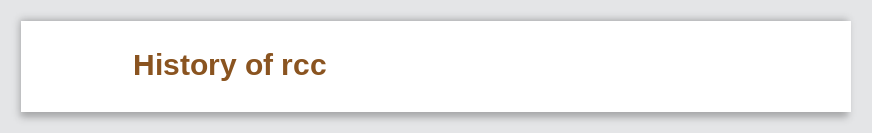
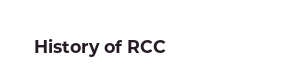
[281,59,328,75] rcc -> [127,40,166,53] RCC

